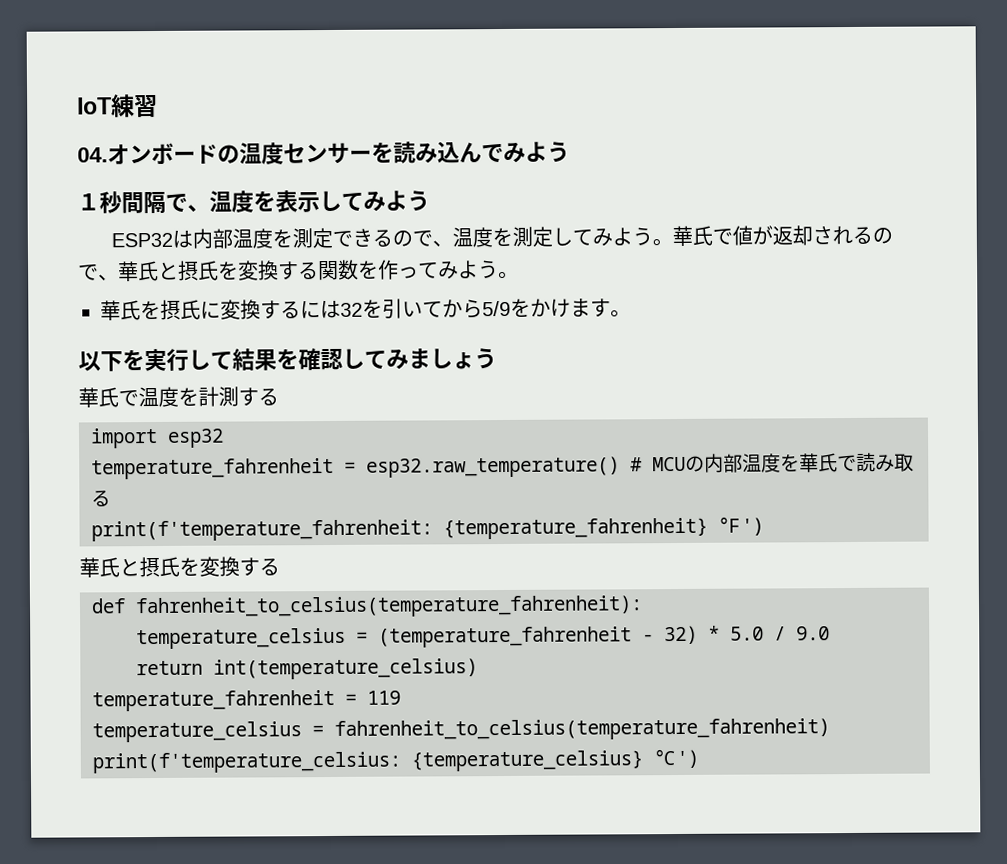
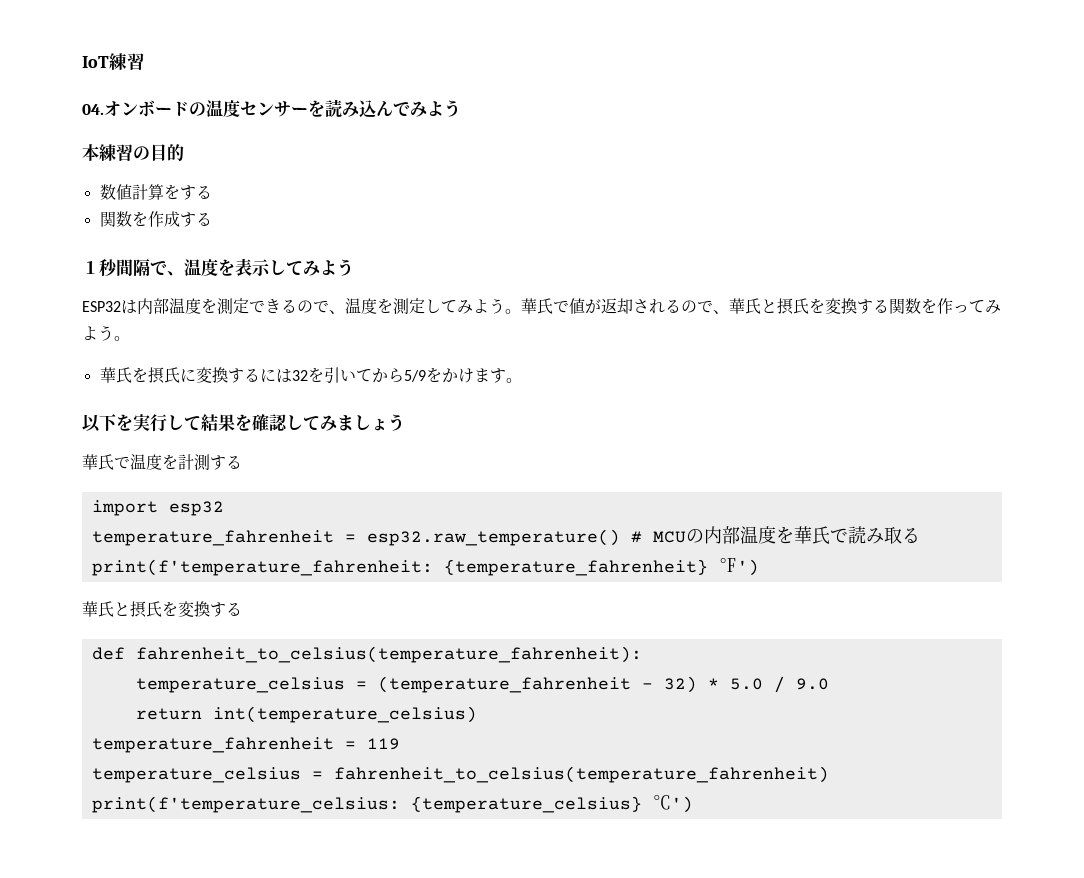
(570, 152) none -> [82,144,184,161] [99,184,212,200] [99,211,212,227] // 本練習の目的 // 数値計算をする // 関数を作成する

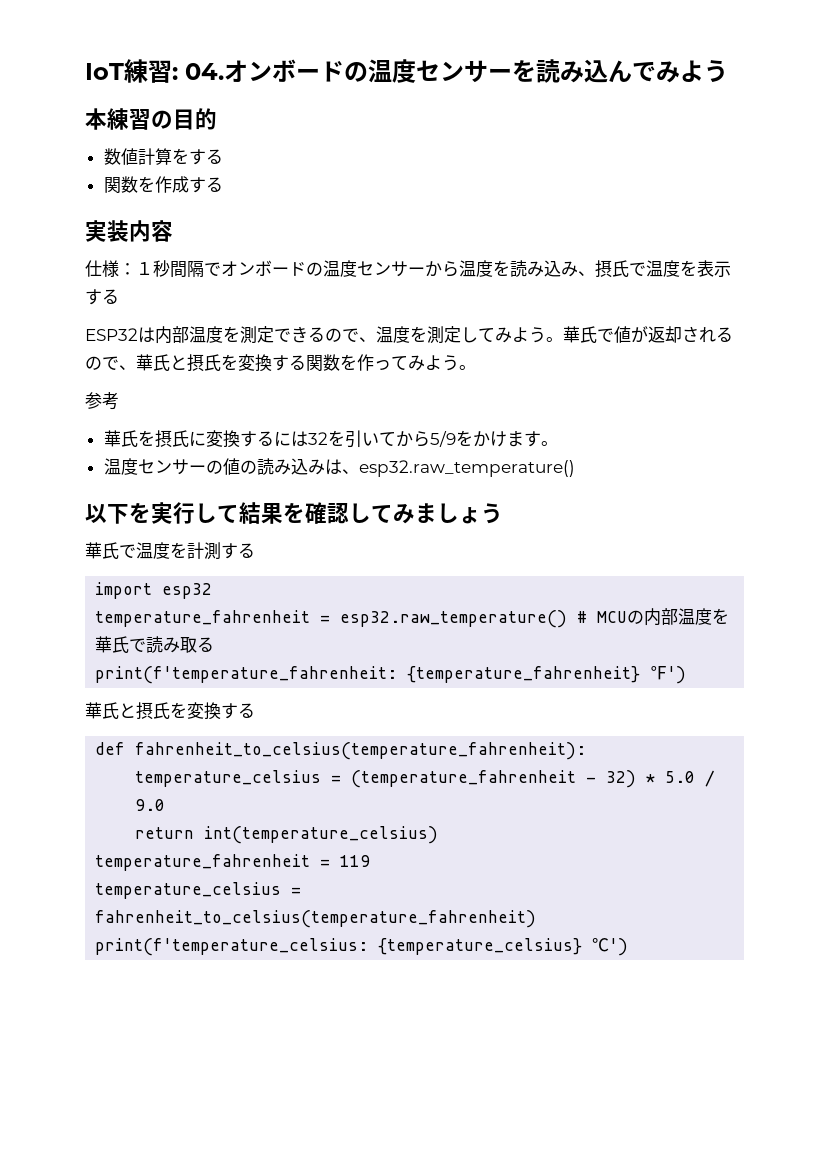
(145, 61) // -> [172,67,178,80] :
[82,258,354,276] １秒間隔で、温度を表示してみよう -> [85,220,173,242] [85,260,731,278] [85,289,119,305] 実装内容 // 仕様：１秒間隔でオンボードの温度センサーから温度を読み込み、摂氏で温度を表示する
(130, 338) none -> [85,392,119,410] // 参考
(522, 380) none -> [103,458,575,477] // 温度センサーの値の読み込みは、esp32.raw_temperature()

